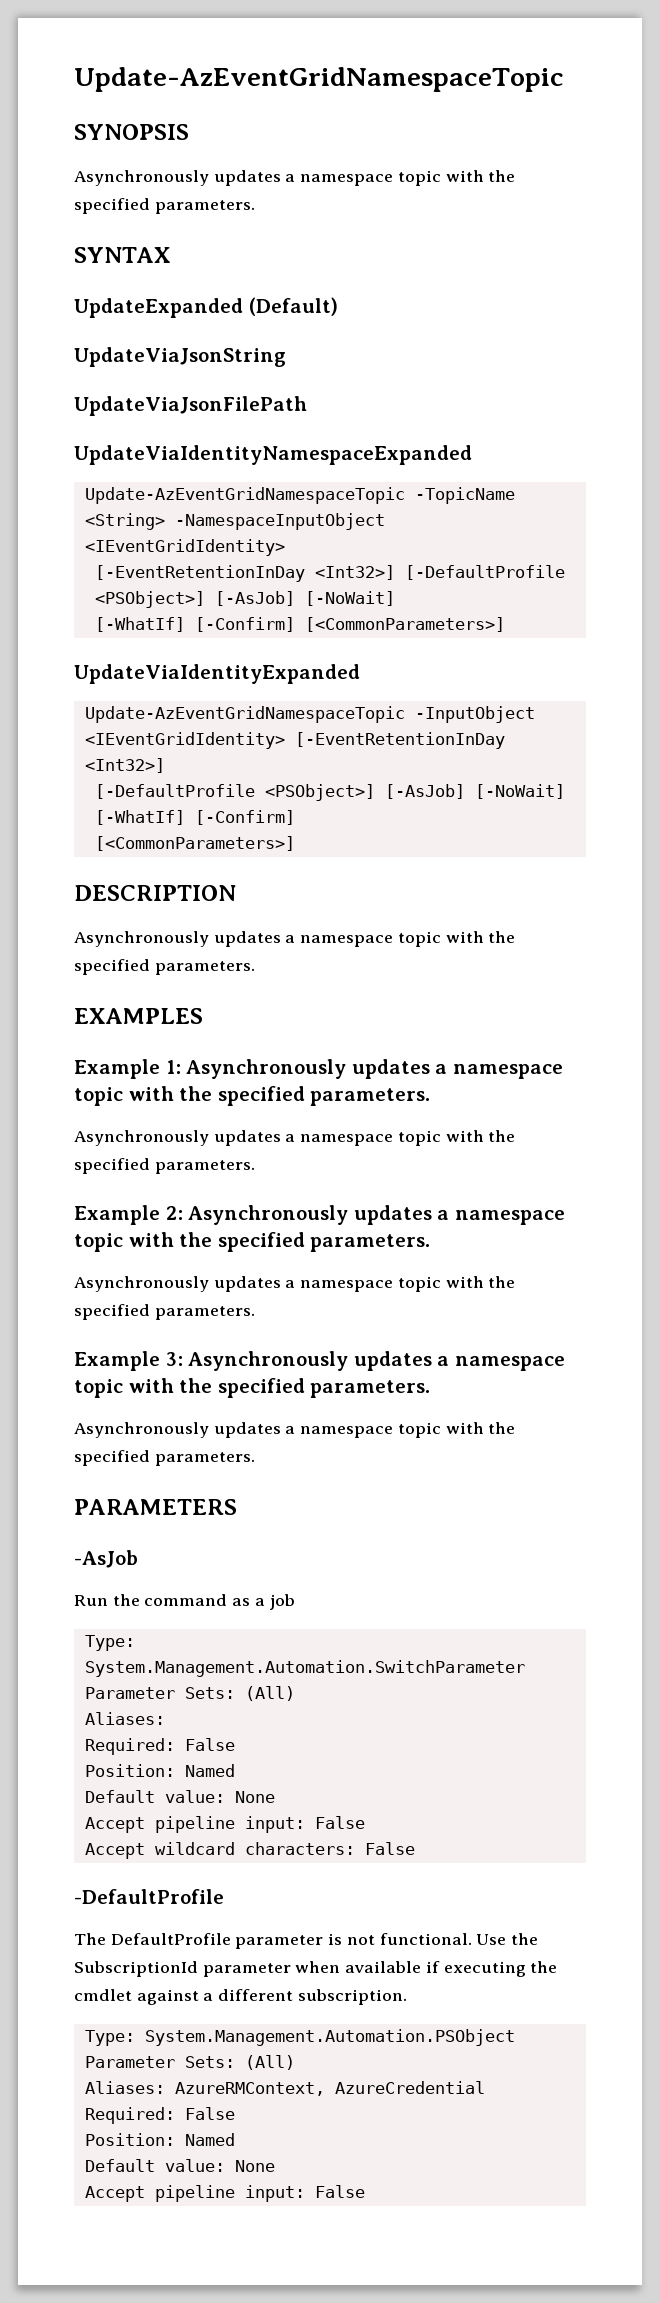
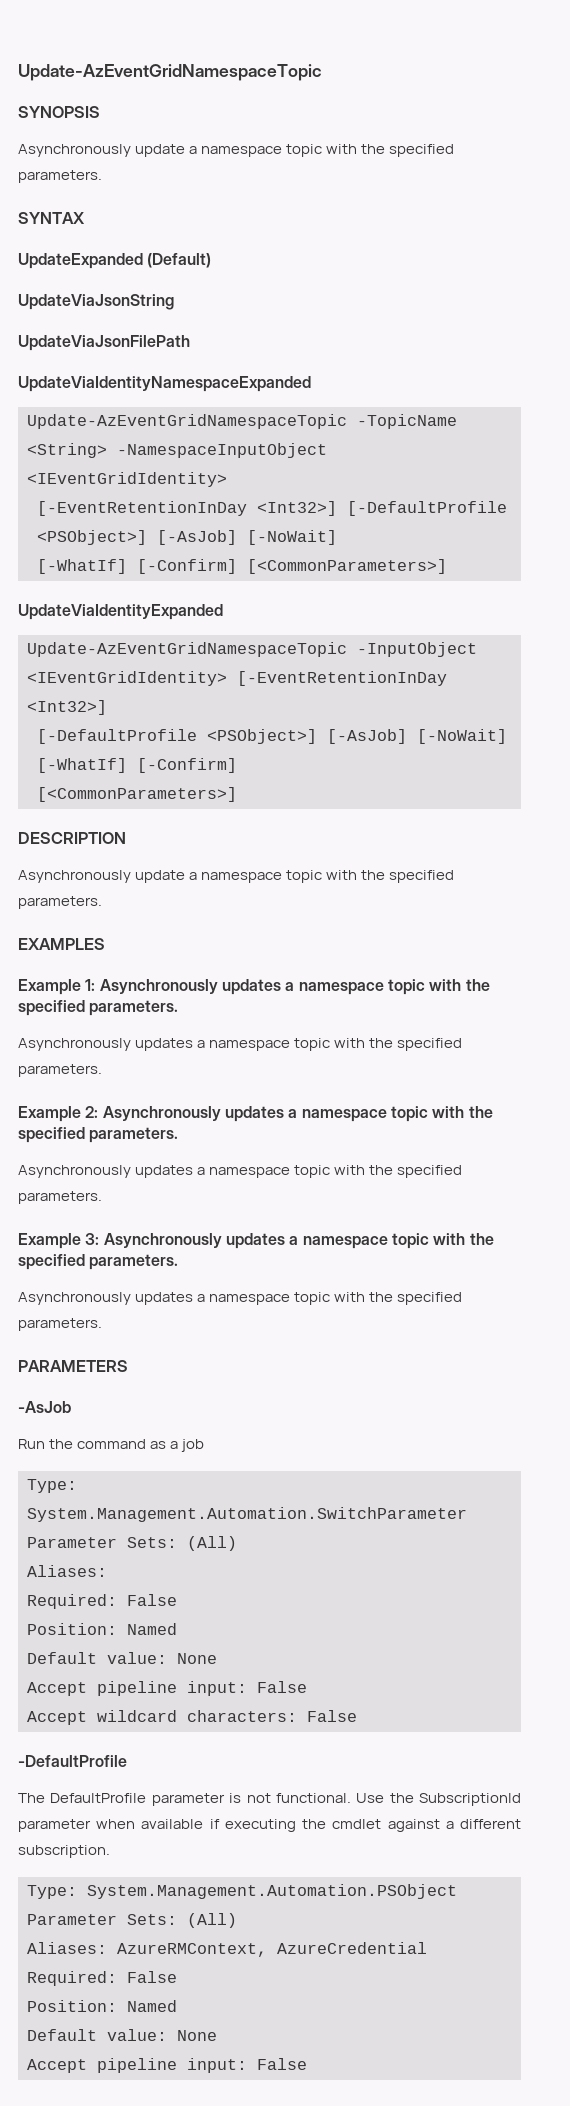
[213,170,281,186] updates -> [135,144,186,157] update
[213,931,281,947] updates -> [135,870,186,883] update

